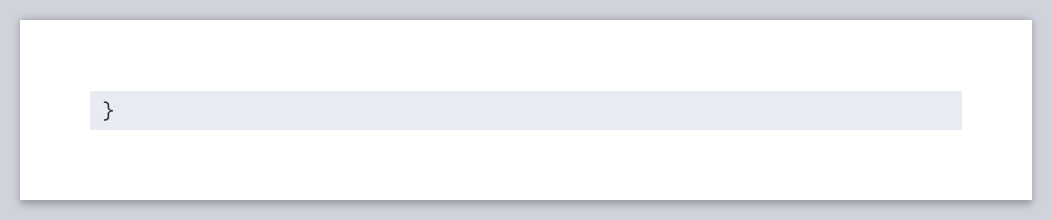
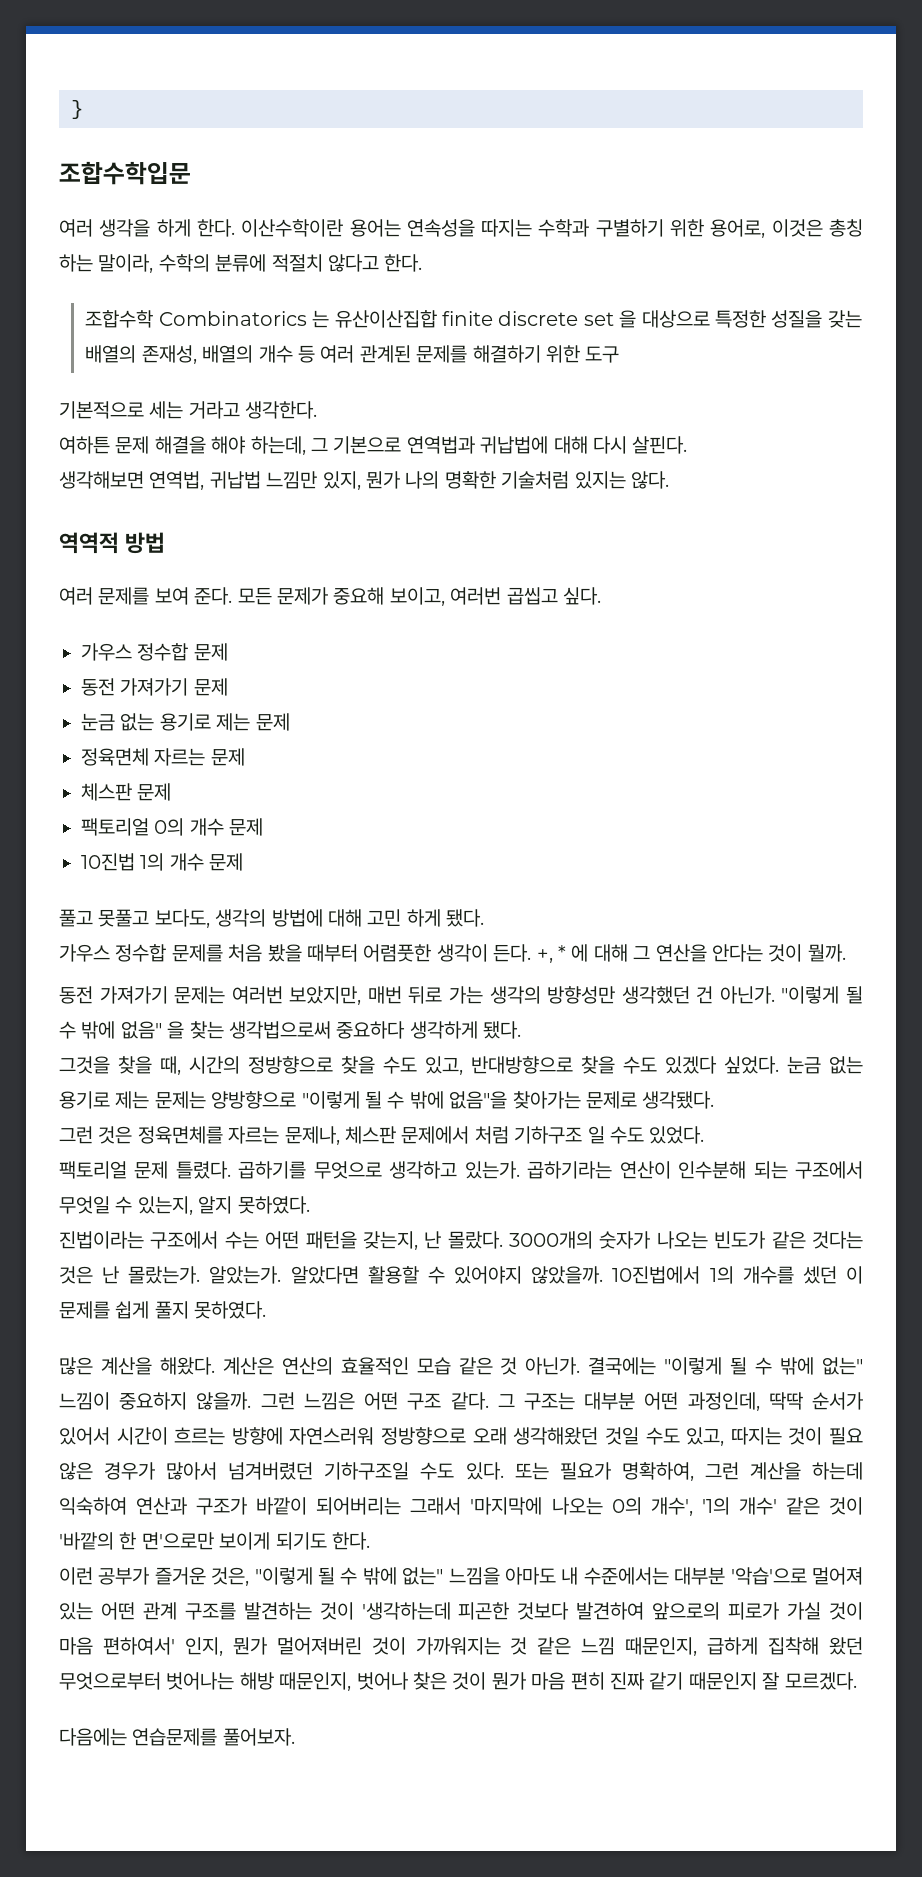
(116, 111) none -> [59,161,191,185] [59,219,863,238] [59,254,423,273] [85,310,862,328] [85,345,620,364] [59,401,318,419] [59,436,688,455] [59,471,669,490] [59,532,166,554] [59,587,601,606] [81,643,228,661] [81,678,228,696] [81,713,290,731] [81,748,245,766] [81,783,172,801] [81,818,264,836] [81,853,244,871] [59,909,485,928] [59,944,846,963] [59,986,863,1005] [59,1021,522,1039] [59,1056,863,1075] [59,1091,715,1109] [59,1126,705,1145] [59,1161,864,1179] [59,1196,310,1215] [59,1231,863,1250] [59,1266,864,1284] [59,1301,267,1319] [59,1357,863,1375] [59,1392,863,1411] [59,1427,863,1446] [59,1462,864,1481] [59,1497,864,1516] [59,1532,370,1550] [59,1567,863,1586] [59,1602,863,1620] [59,1637,863,1656] [59,1672,857,1691] [59,1728,295,1746] // 조합수학입문 // 여러 생각을 하게 한다. 이산수학이란 용어는 연속성을 따지는 수학과 구별하기 위한 용어로, 이것은 총칭 하는 말이라, 수학의 분류에 적절치 않다고 한다. // 조합수학 Combinatorics 는 유산이산집합 finite discrete set 을 대상으로 특정한 성질을 갖는 배열의 존재성, 배열의 개수 등 여러 관계된 문제를 해결하기 위한 도구 // 기본적으로 세는 거라고 생각한다. // 여하튼 문제 해결을 해야 하는데, 그 기본으로 연역법과 귀납법에 대해 다시 살핀다. // 생각해보면 연역법, 귀납법 느낌만 있지, 뭔가 나의 명확한 기술처럼 있지는 않다. // 역역적 방법 // 여러 문제를 보여 준다. 모든 문제가 중요해 보이고, 여러번 곱씹고 싶다. // 가우스 정수합 문제 // 동전 가져가기 문제 // 눈금 없는 용기로 제는 문제 // 정육면체 자르는 문제 // 체스판 문제 // 팩토리얼 0의 개수 문제 // 10진법 1의 개수 문제 // 풀고 못풀고 보다도, 생각의 방법에 대해 고민 하게 됐다. // 가우스 정수합 문제를 처음 봤을 때부터 어렴풋한 생각이 든다. +, * 에 대해 그 연산을 안다는 것이 뭘까. // 동전 가져가기 문제는 여러번 보았지만, 매번 뒤로 가는 생각의 방향성만 생각했던 건 아닌가. "이렇게 될 수 밖에 없음" 을 찾는 생각법으로써 중요하다 생각하게 됐다. // 그것을 찾을 때, 시간의 정방향으로 찾을 수도 있고, 반대방향으로 찾을 수도 있겠다 싶었다. 눈금 없는 용기로 제는 문제는 양방향으로 "이렇게 될 수 밖에 없음"을 찾아가는 문제로 생각됐다. // 그런 것은 정육면체를 자르는 문제나, 체스판 문제에서 처럼 기하구조 일 수도 있었다. // 팩토리얼 문제 틀렸다. 곱하기를 무엇으로 생각하고 있는가. 곱하기라는 연산이 인수분해 되는 구조에서 무엇일 수 있는지, 알지 못하였다. // 진법이라는 구조에서 수는 어떤 패턴을 갖는지, 난 몰랐다. 3000개의 숫자가 나오는 빈도가 같은 것다는 것은 난 몰랐는가. 알았는가. 알았다면 활용할 수 있어야지 않았을까. 10진법에서 1의 개수를 셌던 이 문제를 쉽게 풀지 못하였다. // 많은 계산을 해왔다. 계산은 연산의 효율적인 모습 같은 것 아닌가. 결국에는 "이렇게 될 수 밖에 없는" 느낌이 중요하지 않을까. 그런 느낌은 어떤 구조 같다. 그 구조는 대부분 어떤 과정인데, 딱딱 순서가 있어서 시간이 흐르는 방향에 자연스러워 정방향으로 오래 생각해왔던 것일 수도 있고, 따지는 것이 필요 않은 경우가 많아서 넘겨버렸던 기하구조일 수도 있다. 또는 필요가 명확하여, 그런 계산을 하는데 익숙하여 연산과 구조가 바깥이 되어버리는 그래서 '마지막에 나오는 0의 개수', '1의 개수' 같은 것이 '바깥의 한 면'으로만 보이게 되기도 한다. // 이런 공부가 즐거운 것은, "이렇게 될 수 밖에 없는" 느낌을 아마도 내 수준에서는 대부분 '악습'으로 멀어져 있는 어떤 관계 구조를 발견하는 것이 '생각하는데 피곤한 것보다 발견하여 앞으로의 피로가 가실 것이 마음 편하여서' 인지, 뭔가 멀어져버린 것이 가까워지는 것 같은 느낌 때문인지, 급하게 집착해 왔던 무엇으로부터 벗어나는 해방 때문인지, 벗어나 찾은 것이 뭔가 마음 편히 진짜 같기 때문인지 잘 모르겠다. // 다음에는 연습문제를 풀어보자.

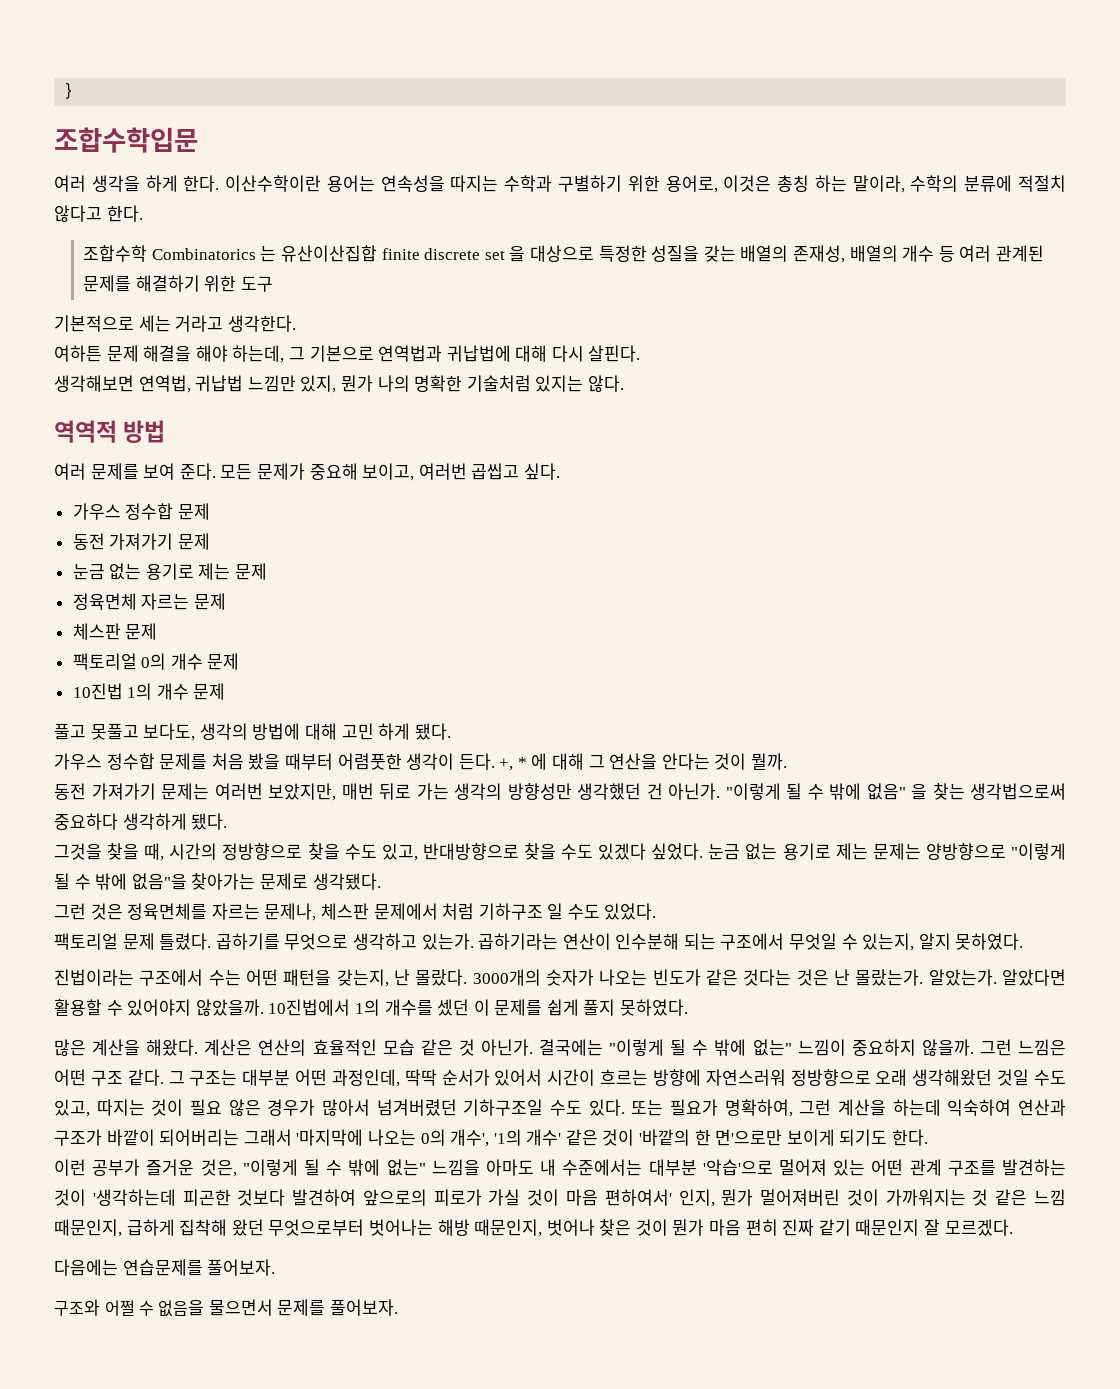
(295, 1737) none -> [54,1299,398,1317] // 구조와 어쩔 수 없음을 물으면서 문제를 풀어보자.

